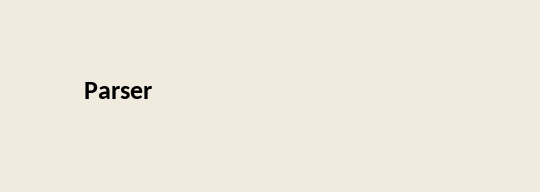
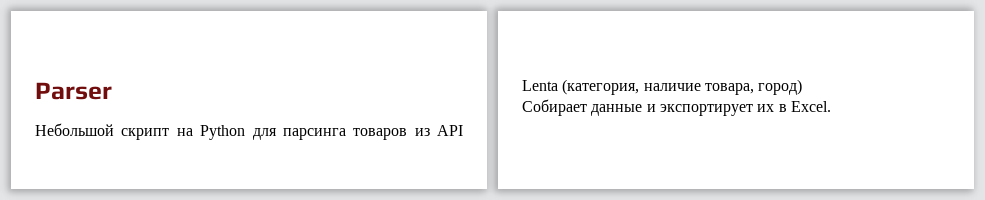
(152, 90) none -> [35,123,463,140] [522,79,803,95] [522,99,831,116] // Небольшой скрипт на Python для парсинга товаров из API Lenta (категория, наличие товара, город) // Собирает данные и экспортирует их в Excel.

